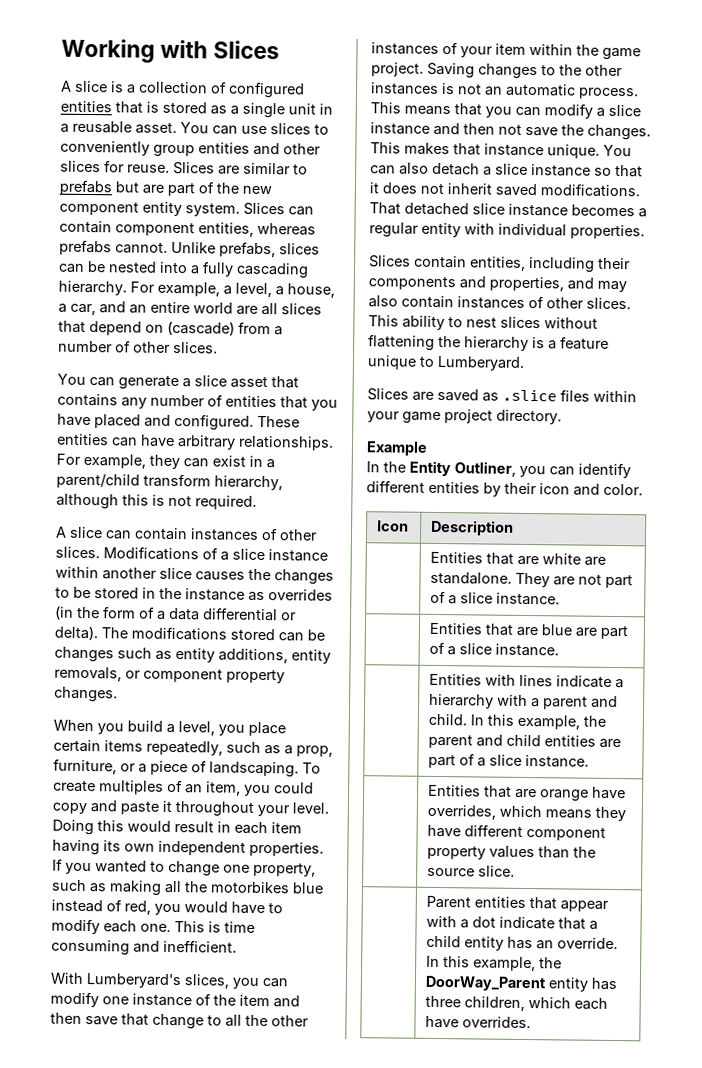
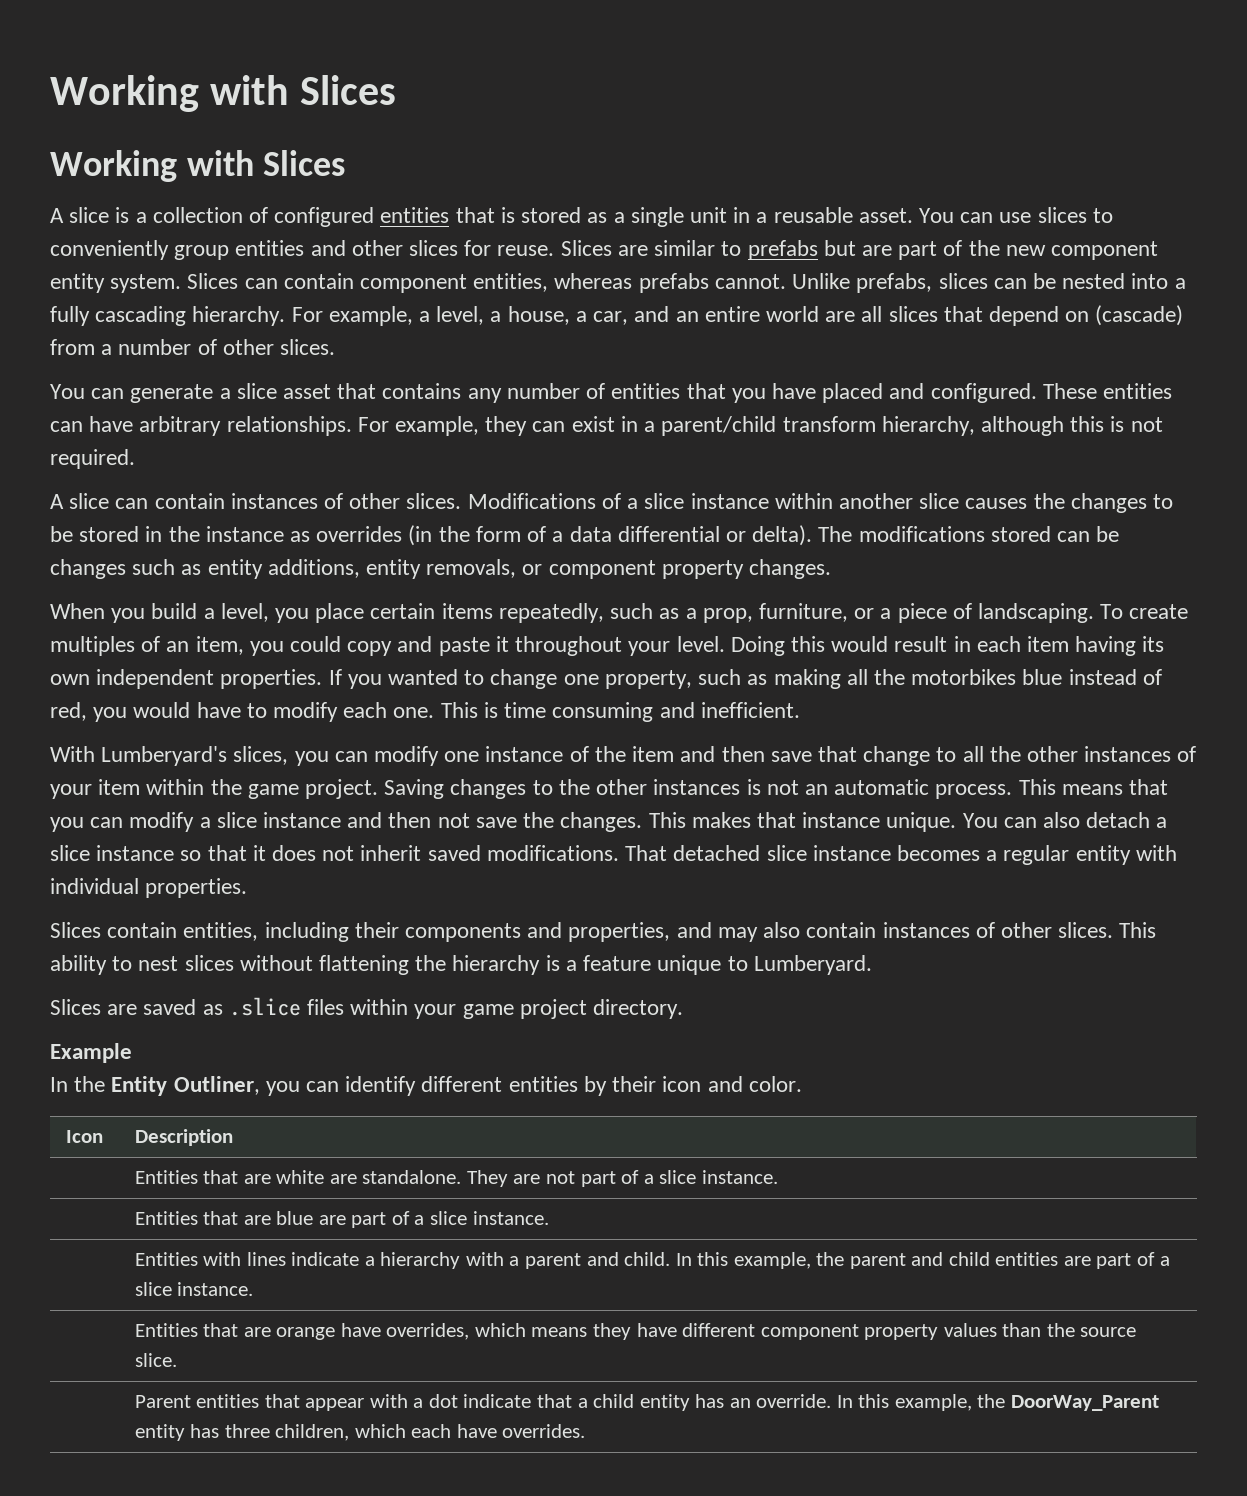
[61,38,281,63] Working with Slices -> [50,75,397,112] [50,150,346,182] Working with Slices // Working with Slices

